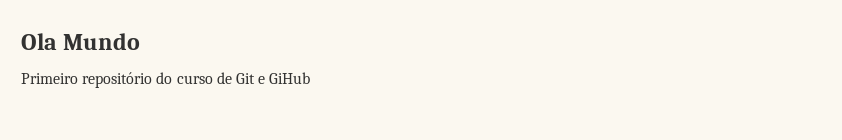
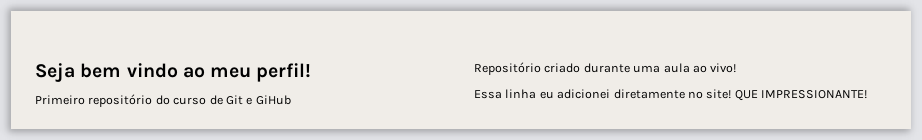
[21,33,141,50] Ola Mundo -> [35,63,312,82] Seja bem vindo ao meu perfil!
(311, 78) none -> [474,62,737,75] [474,89,867,101] // Repositório criado durante uma aula ao vivo! // Essa linha eu adicionei diretamente no site! QUE IMPRESSIONANTE!

